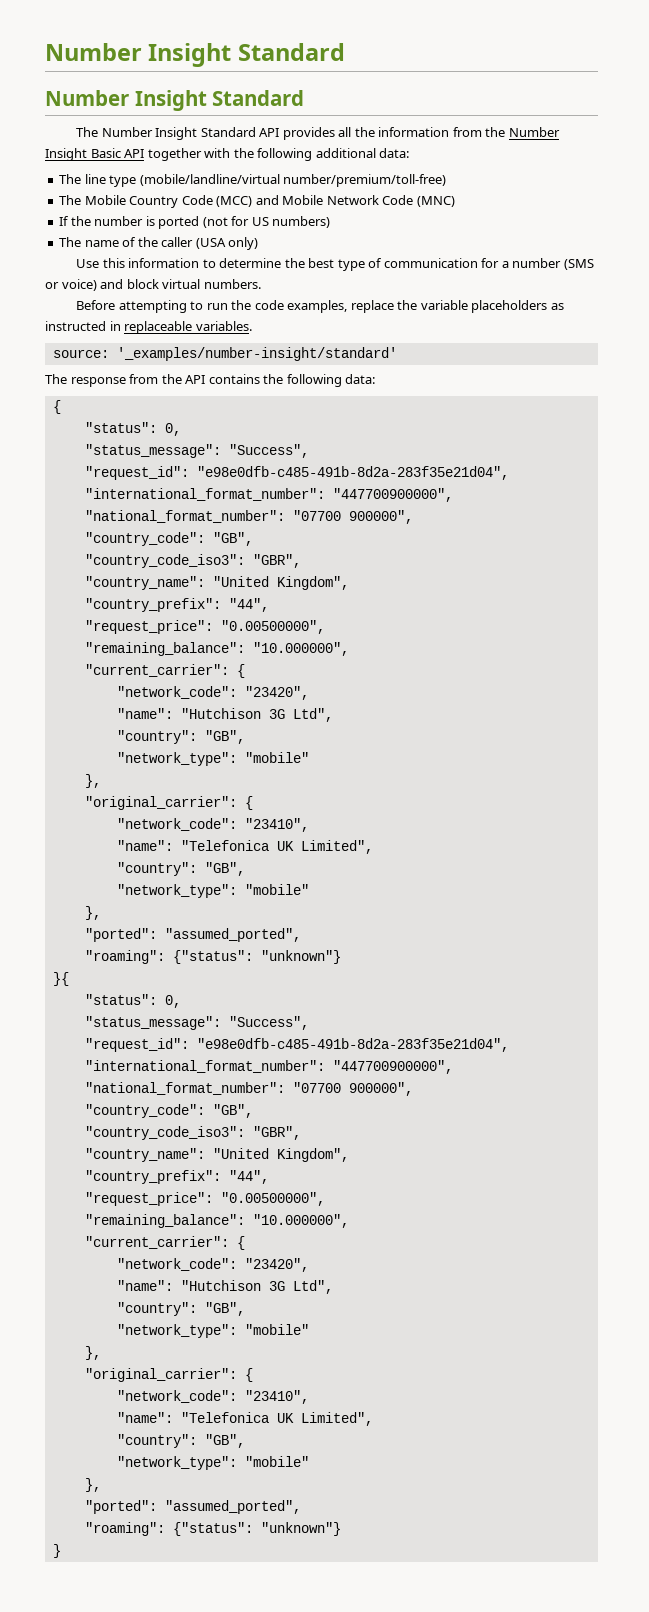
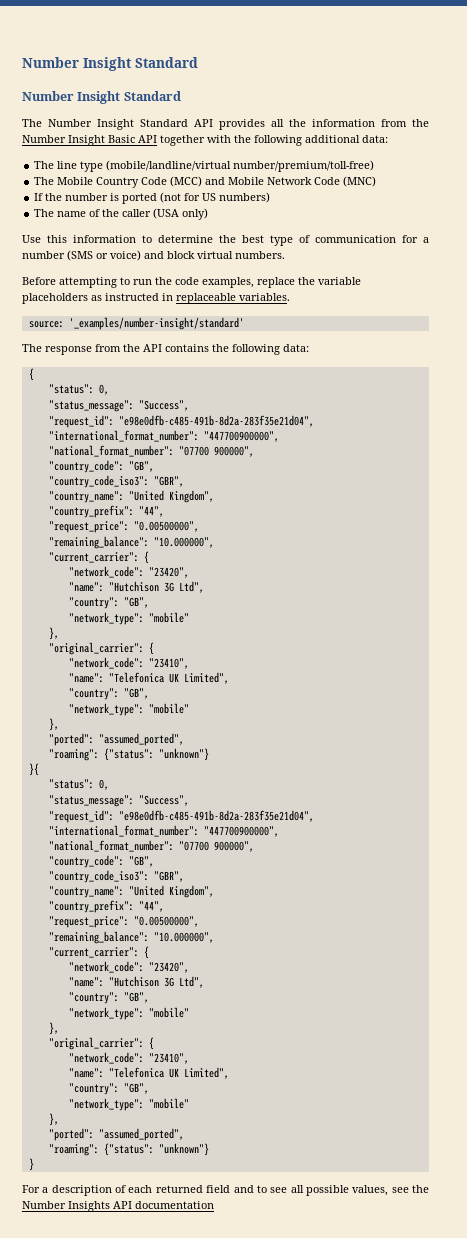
(61, 1551) none -> [22,1185,429,1196] [22,1201,214,1212] // For a description of each returned field and to see all possible values, see the Number Insights API documentation

